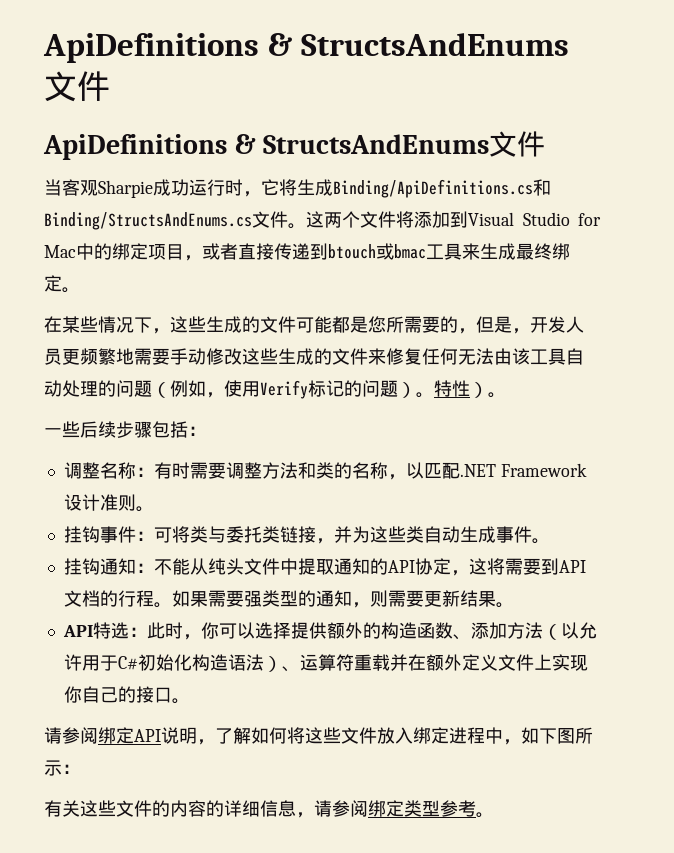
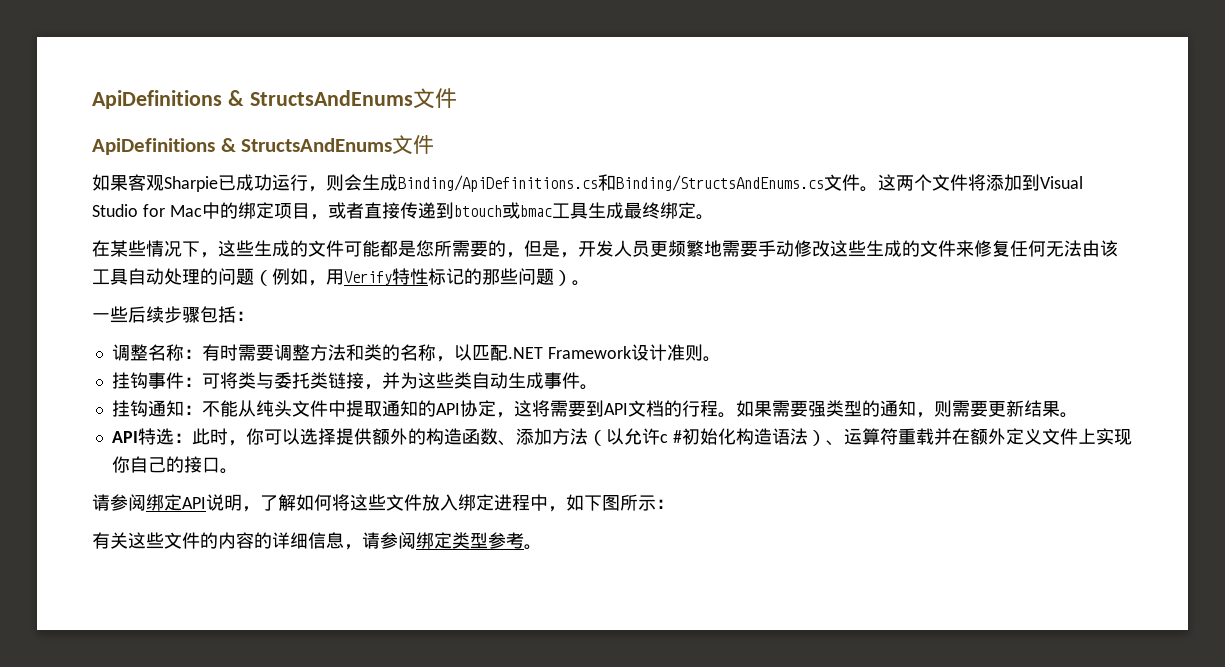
[44,179,62,196] 当 -> [92,174,128,191] 如果
(153, 189) none -> [218,175,236,191] 已
[225,179,297,197] 时，它将 -> [308,174,362,192] ，则会
[462,243,480,260] 来 -> (588, 210) none
[224,380,362,399] 使用Verify标记的 -> [326,268,518,285] 用Verify特性标记的那些
[434,380,506,398] 特性）。 -> (590, 283) none
[81,655,138,671] 用于C# -> [659,430,682,443] c #

